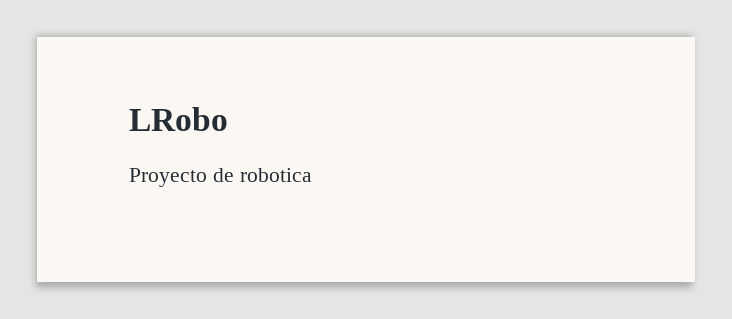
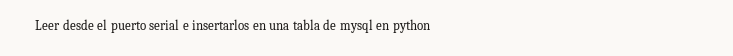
[129,107,228,131] [129,168,312,187] LRobo // Proyecto de robotica -> [35,19,430,33] Leer desde el puerto serial e insertarlos en una tabla de mysql en python

